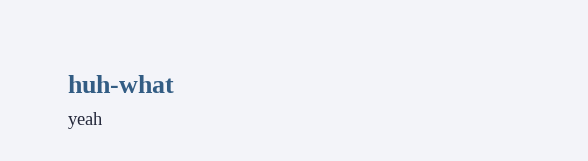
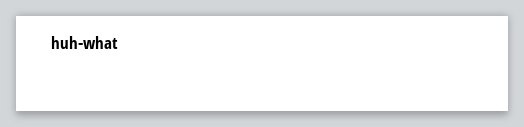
[68,112,102,129] // yeah -> (118, 42) none

